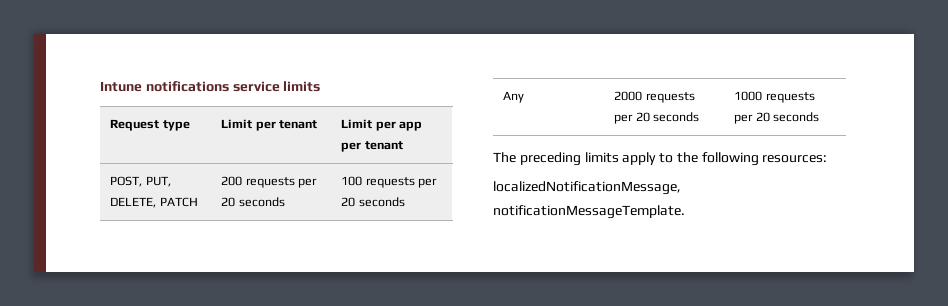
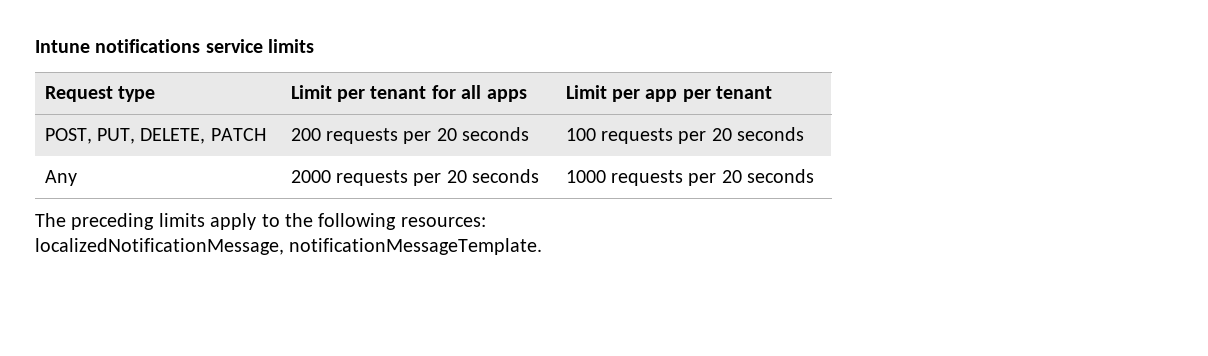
(318, 124) none -> [431,85,527,102] for all apps

